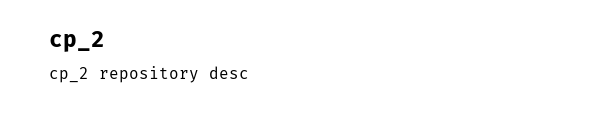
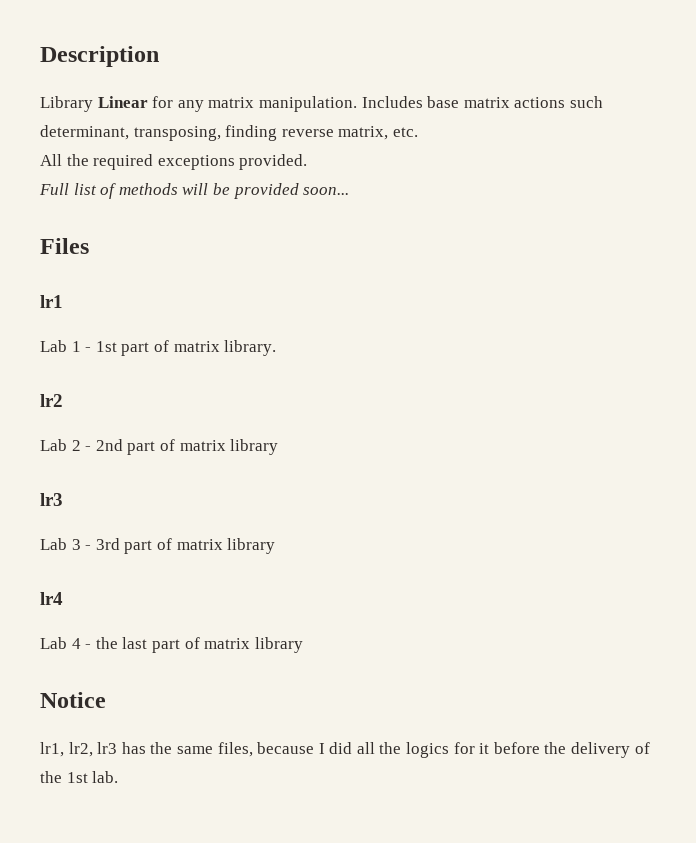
[49,31,105,52] [49,66,249,83] cp_2 // cp_2 repository desc -> [40,46,159,67] [40,96,603,112] [40,125,418,141] [40,154,308,170] [39,183,350,199] [40,238,89,254] [40,295,63,308] [40,340,277,356] [40,394,63,407] [40,439,279,455] [40,493,63,506] [40,538,276,554] [40,592,63,605] [40,637,303,653] [40,692,106,708] [40,742,650,758] [40,771,119,783] Description // Library Linear for any matrix manipulation. Includes base matrix actions such determinant, transposing, finding reverse matrix, etc. // All the required exceptions provided. // Full list of methods will be provided soon... // Files // lr1 // Lab 1 - 1st part of matrix library. // lr2 // Lab 2 - 2nd part of matrix library // lr3 // Lab 3 - 3rd part of matrix library // lr4 // Lab 4 - the last part of matrix library // Notice // lr1, lr2, lr3 has the same files, because I did all the logics for it before the delivery of the 1st lab.

